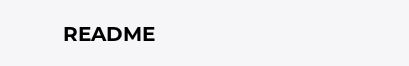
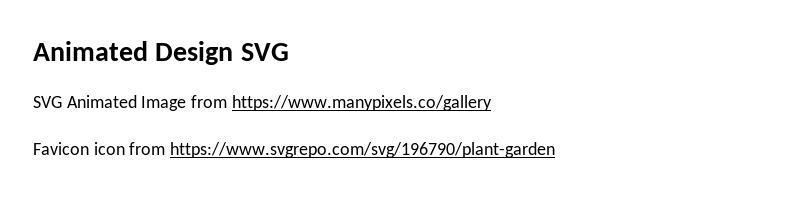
[63,27,155,41] README -> [33,41,289,65] [33,95,492,111] [33,142,556,158] Animated Design SVG // SVG Animated Image from https://www.manypixels.co/gallery // Favicon icon from https://www.svgrepo.com/svg/196790/plant-garden

